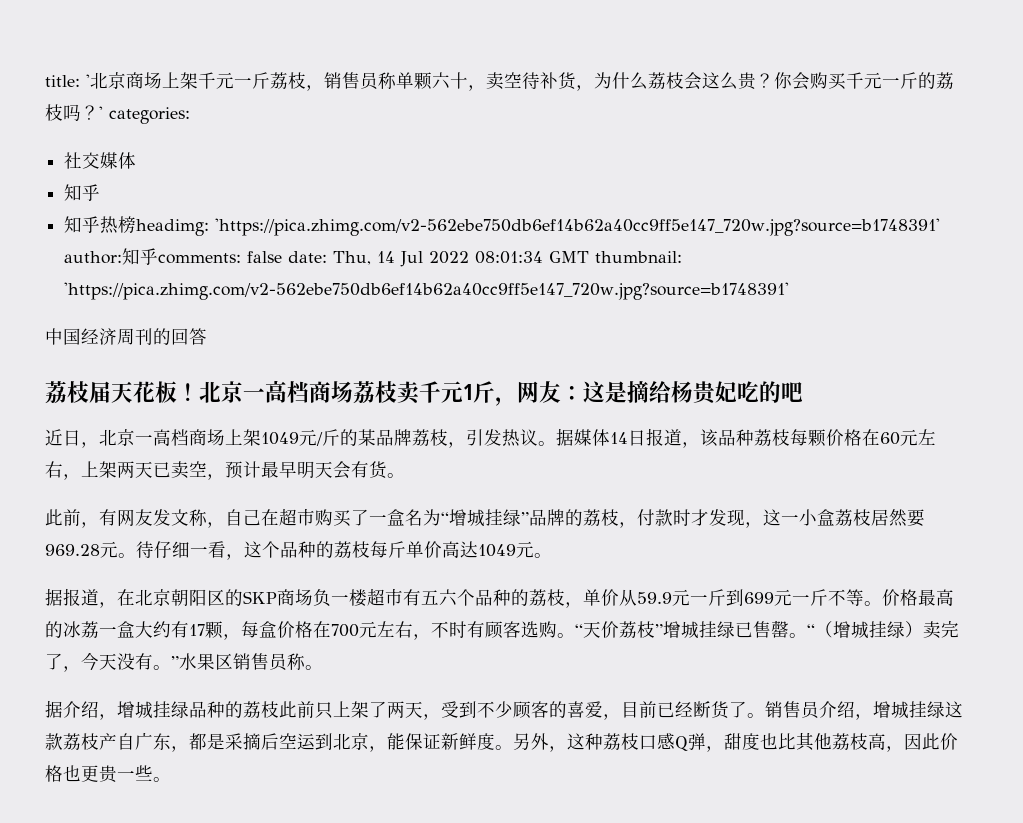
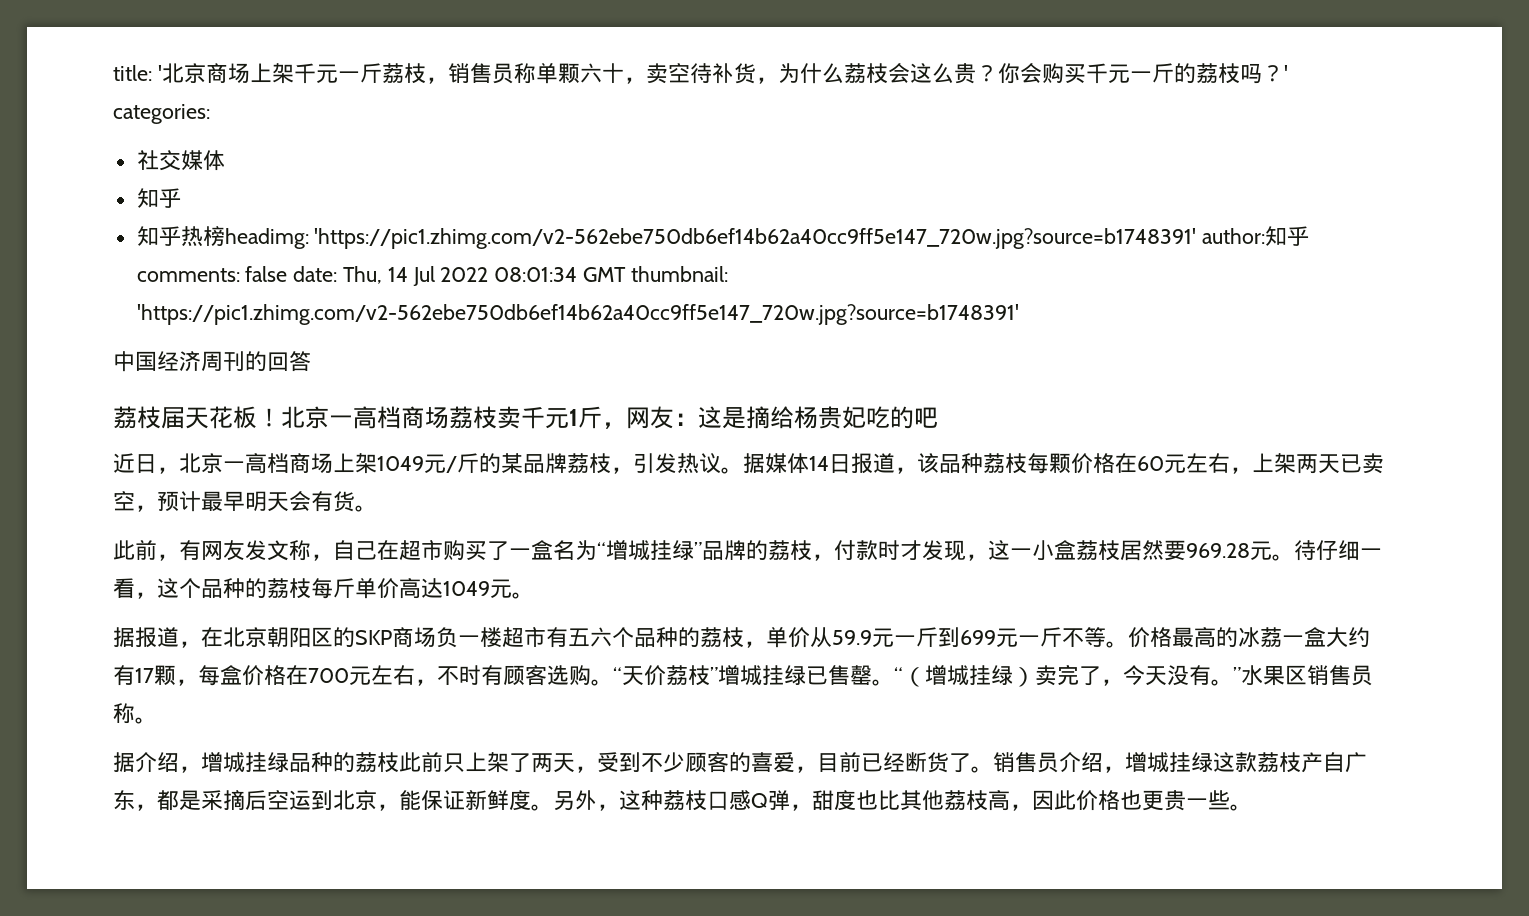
[215,218,941,236] 'https://pica.zhimg.com/v2-562ebe750db6ef14b62a40cc9ff5e147_720w.jpg?source=b1748391' -> [314,228,1197,249] 'https://pic1.zhimg.com/v2-562ebe750db6ef14b62a40cc9ff5e147_720w.jpg?source=b1748391'
[64,282,790,300] 'https://pica.zhimg.com/v2-562ebe750db6ef14b62a40cc9ff5e147_720w.jpg?source=b1748391' -> [136,304,1019,325] 'https://pic1.zhimg.com/v2-562ebe750db6ef14b62a40cc9ff5e147_720w.jpg?source=b1748391'

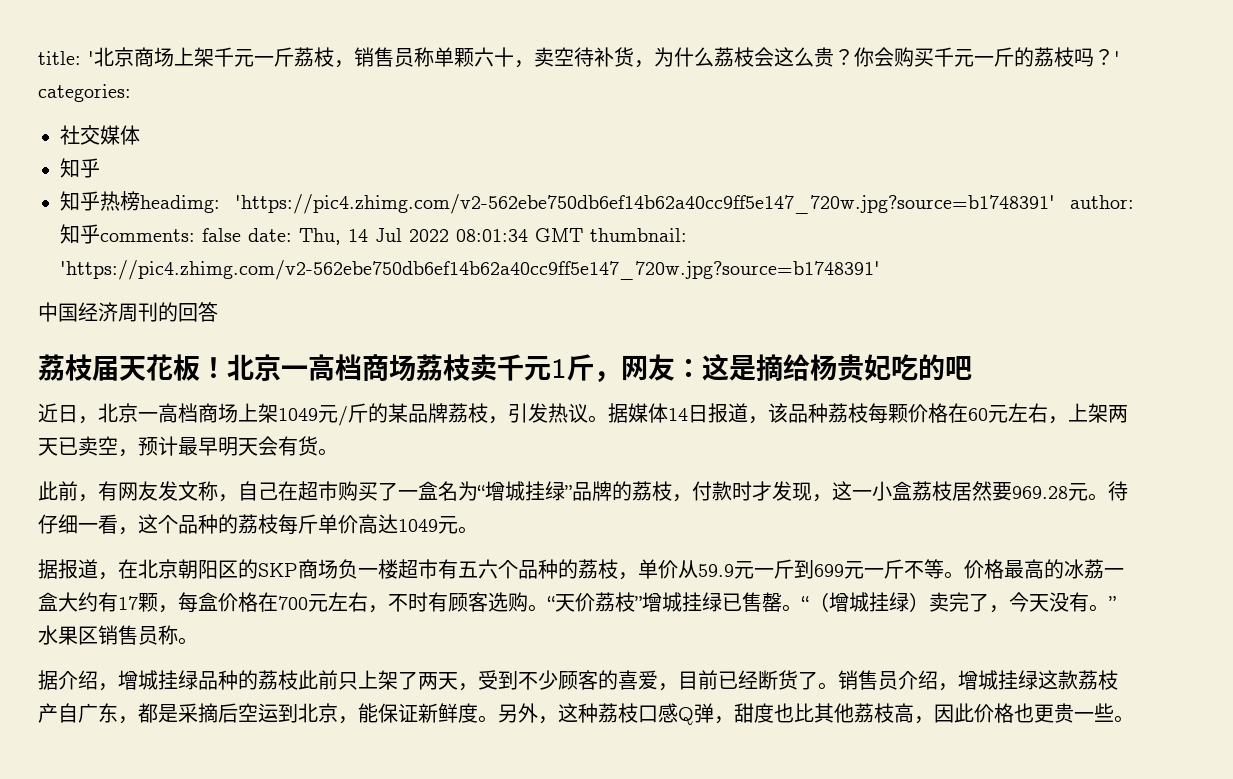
[314,228,1197,249] 'https://pic1.zhimg.com/v2-562ebe750db6ef14b62a40cc9ff5e147_720w.jpg?source=b1748391' -> [235,194,1055,214] 'https://pic4.zhimg.com/v2-562ebe750db6ef14b62a40cc9ff5e147_720w.jpg?source=b1748391'
[136,304,1019,325] 'https://pic1.zhimg.com/v2-562ebe750db6ef14b62a40cc9ff5e147_720w.jpg?source=b1748391' -> [60,260,880,280] 'https://pic4.zhimg.com/v2-562ebe750db6ef14b62a40cc9ff5e147_720w.jpg?source=b1748391'

